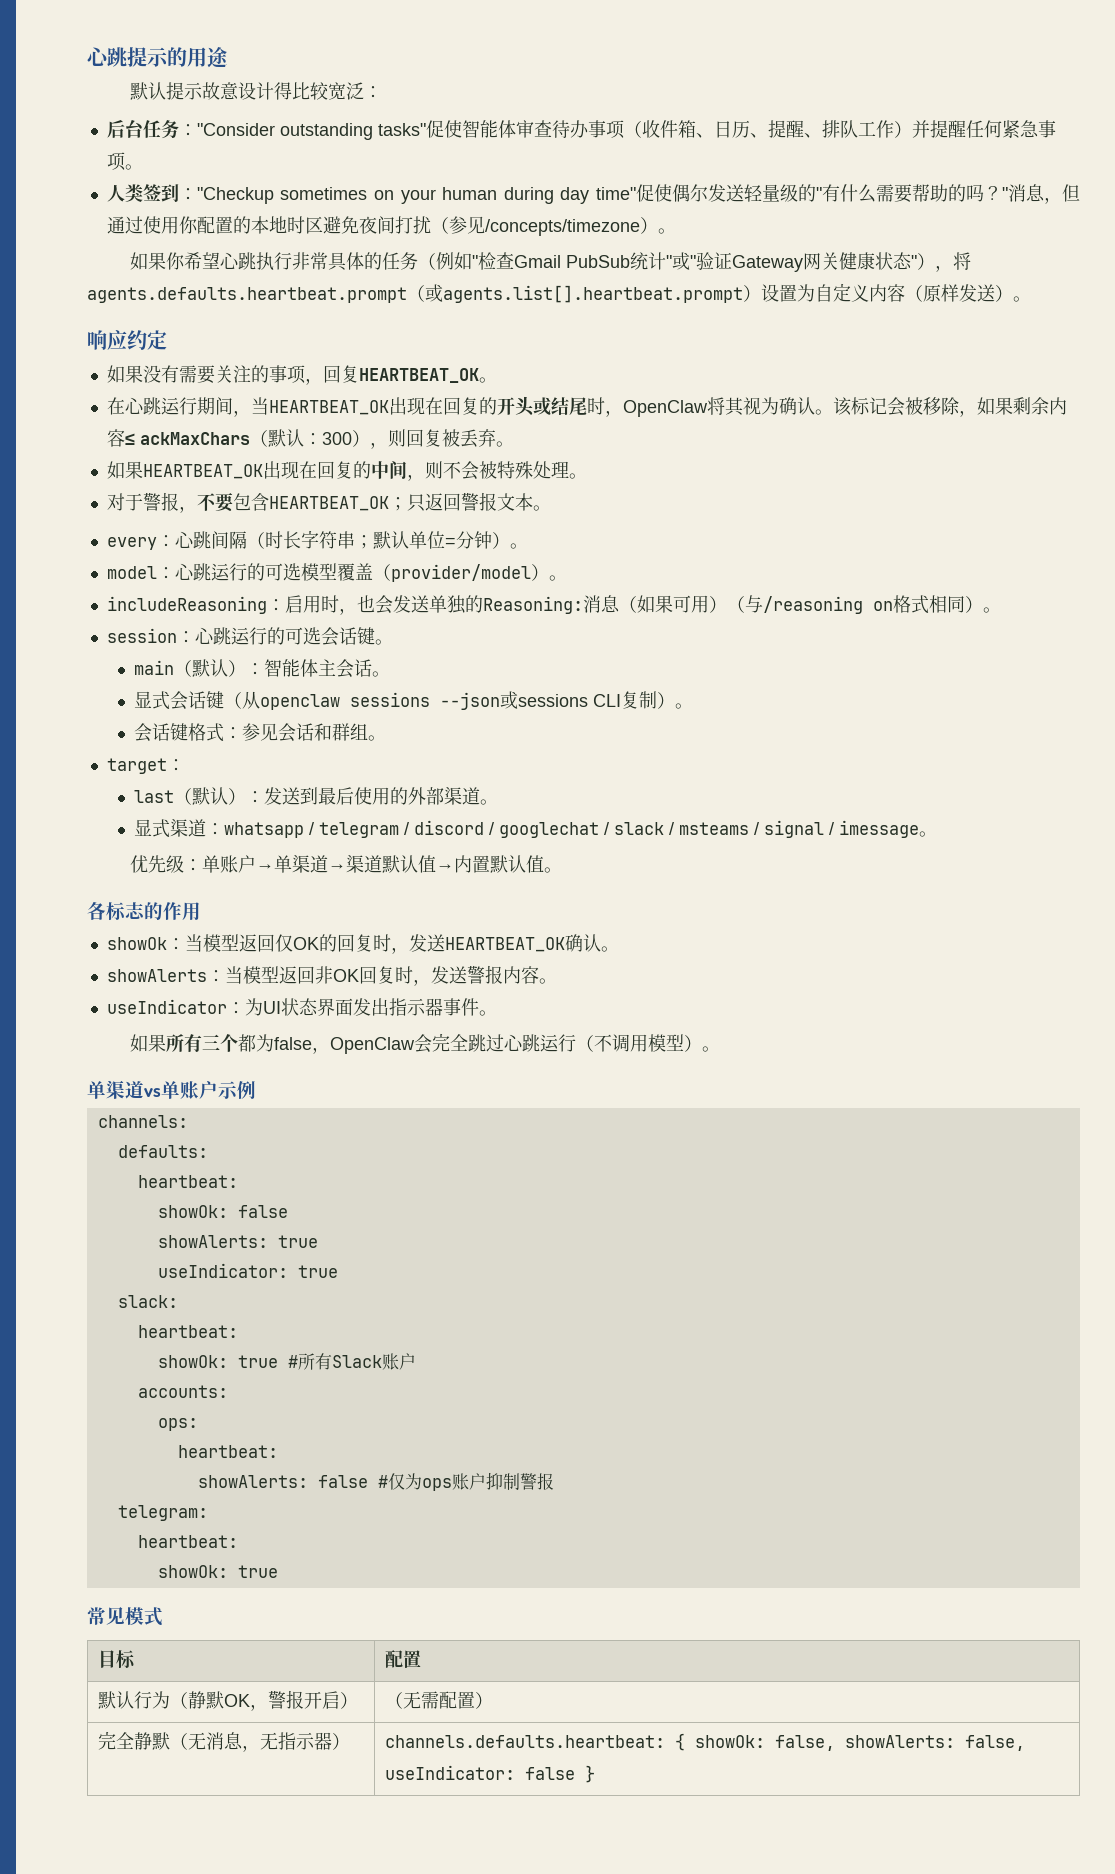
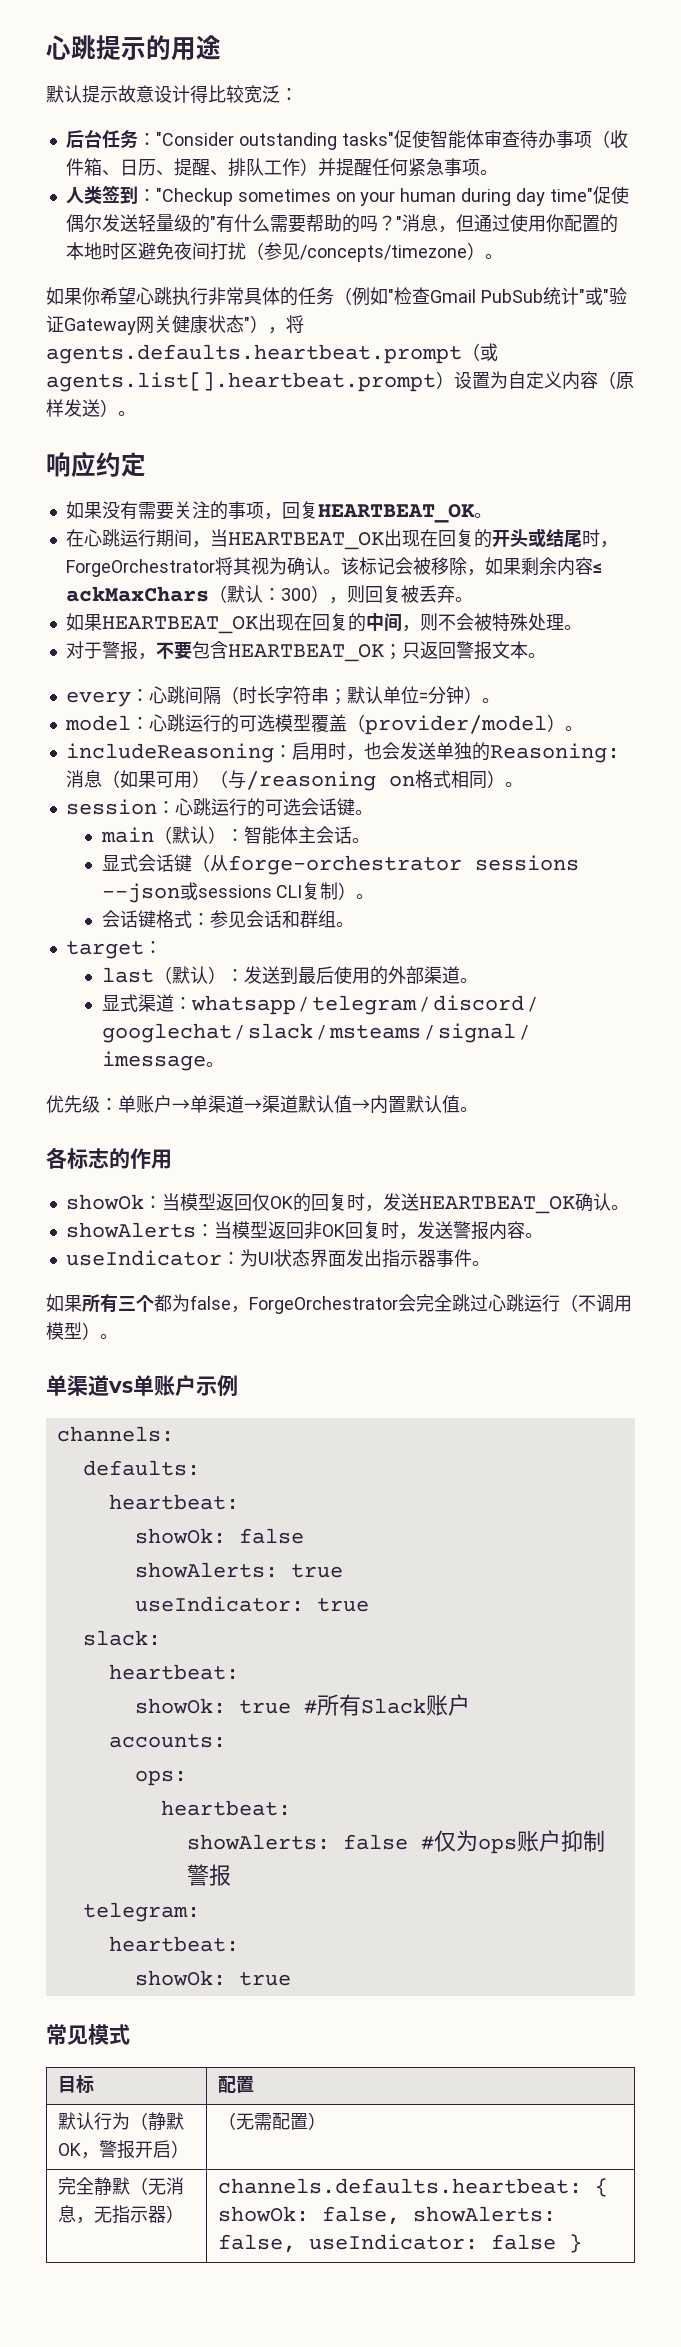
[622,400,708,417] OpenClaw -> [65,559,215,577] ForgeOrchestrator
[260,694,341,710] openclaw -> [227,855,462,875] forge-orchestrator
[330,1037,416,1054] OpenClaw -> [249,1296,398,1314] ForgeOrchestrator

